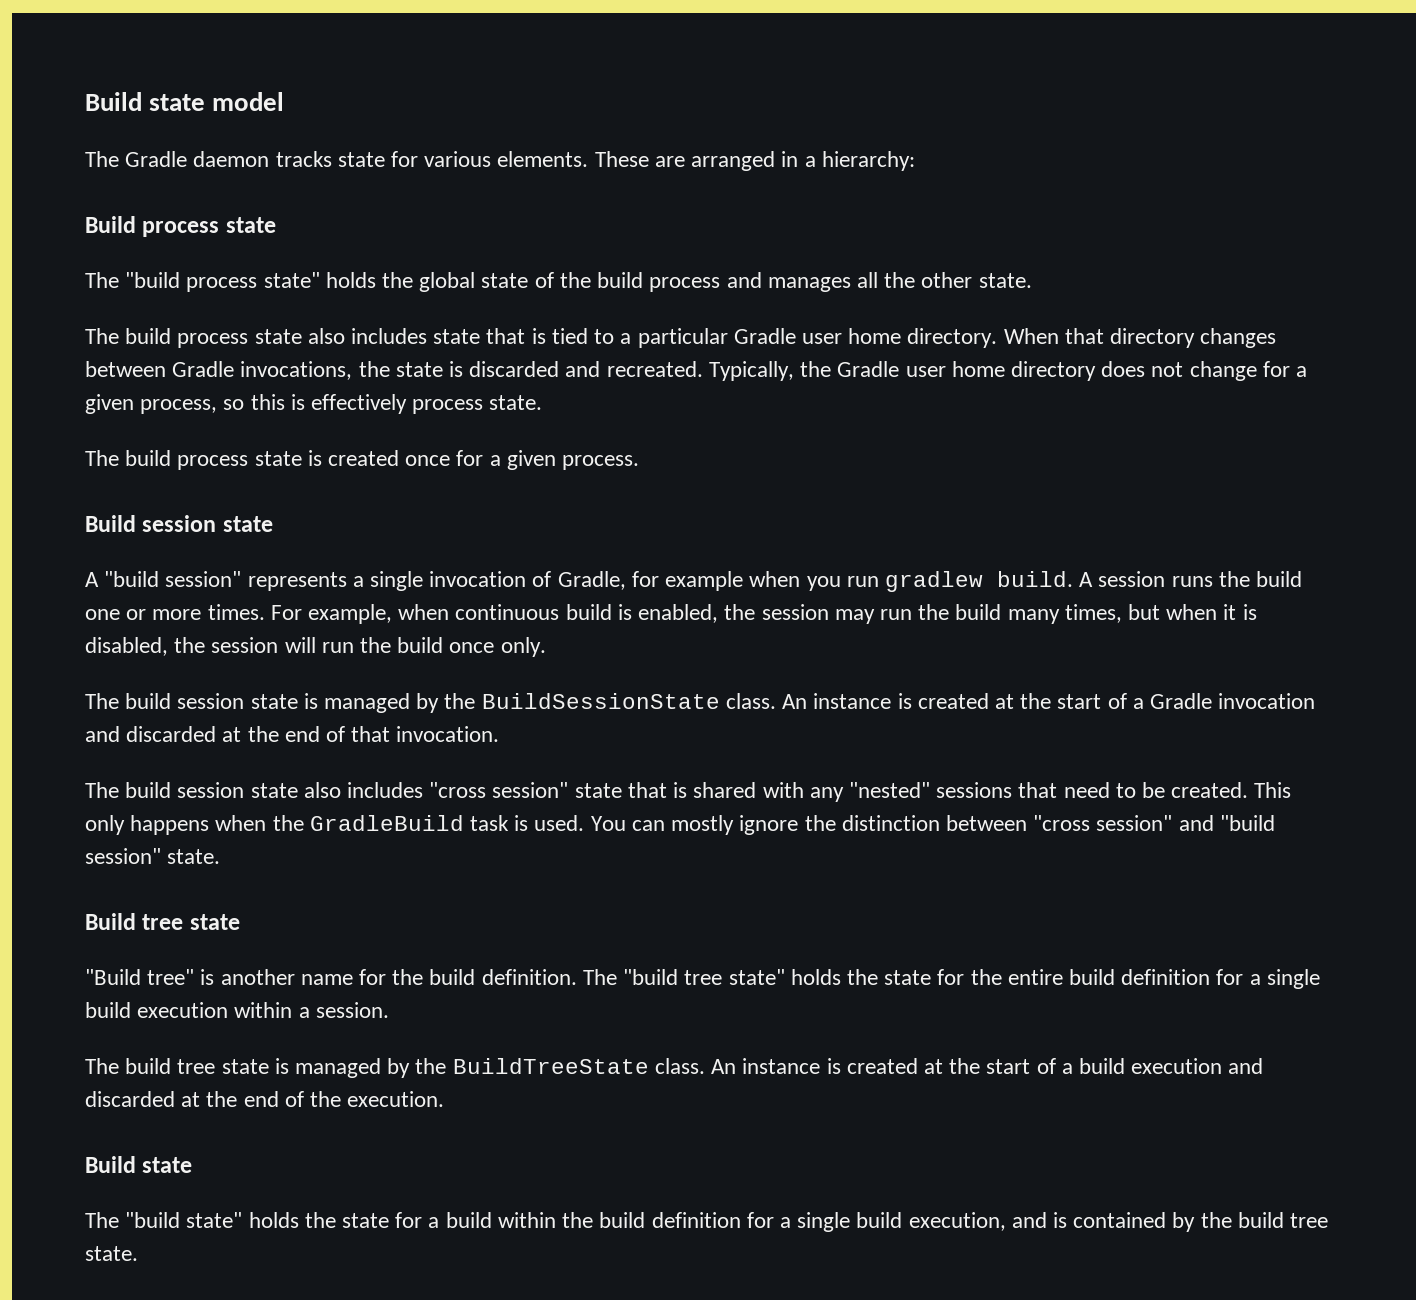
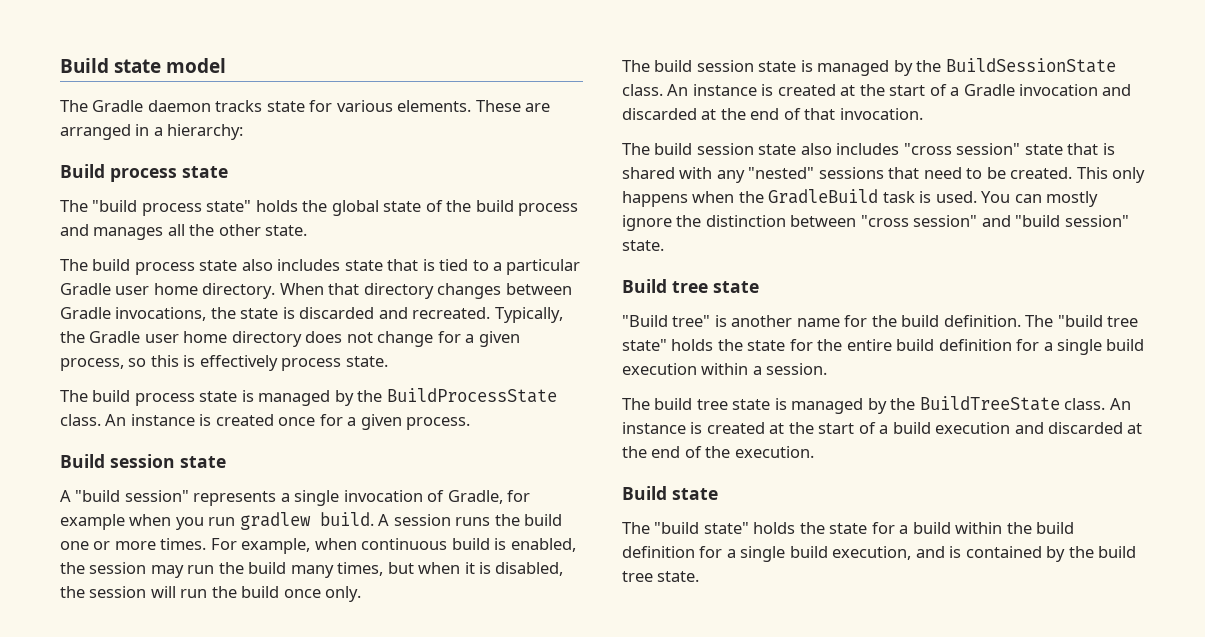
(322, 458) none -> [258,388,557,406] [60,414,212,426] managed by the BuildProcessState class. An instance is

